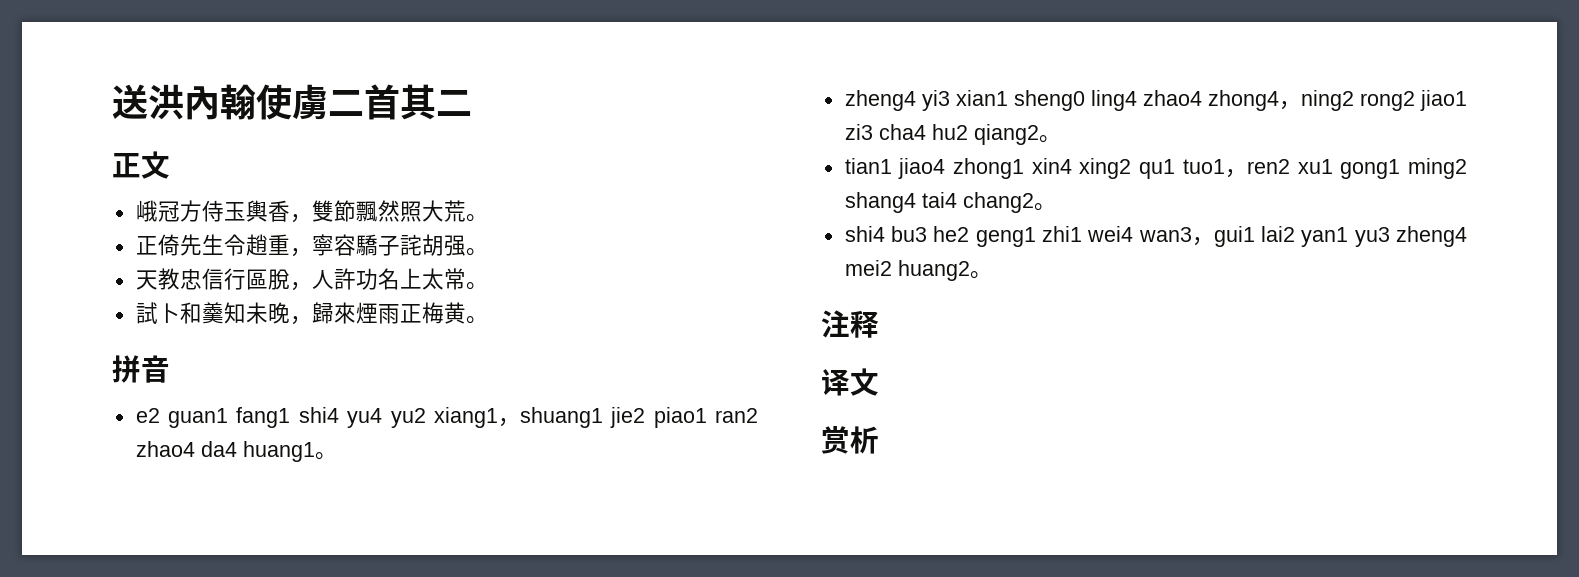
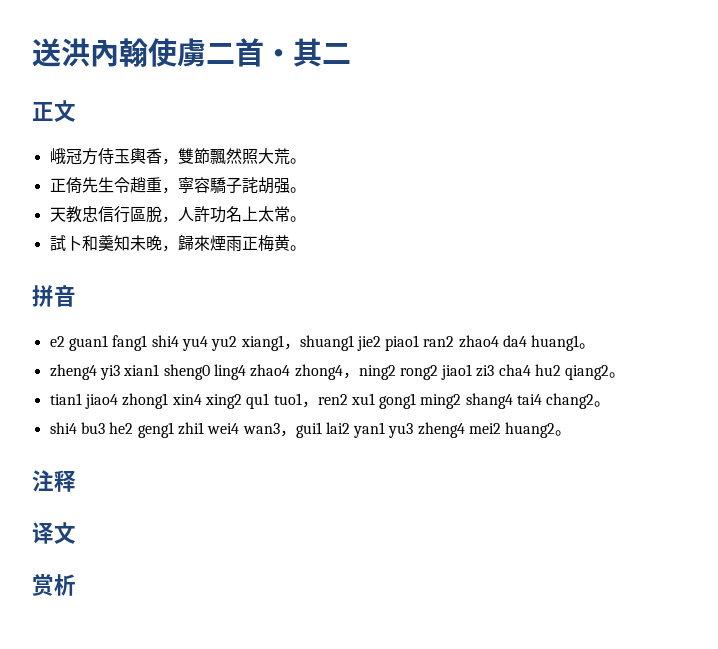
(400, 102) none -> [264,49,293,64] ・

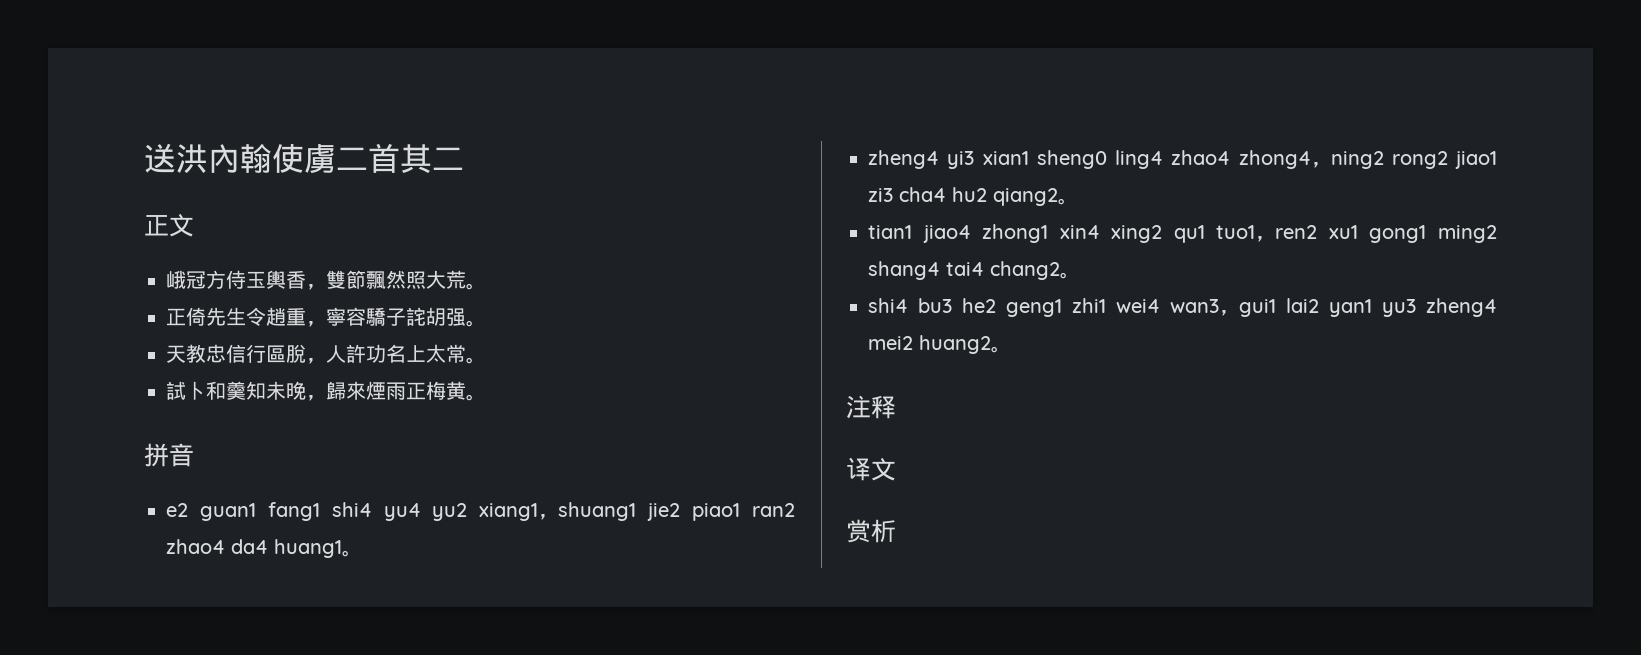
[264,49,293,64] ・ -> (400, 158) none

